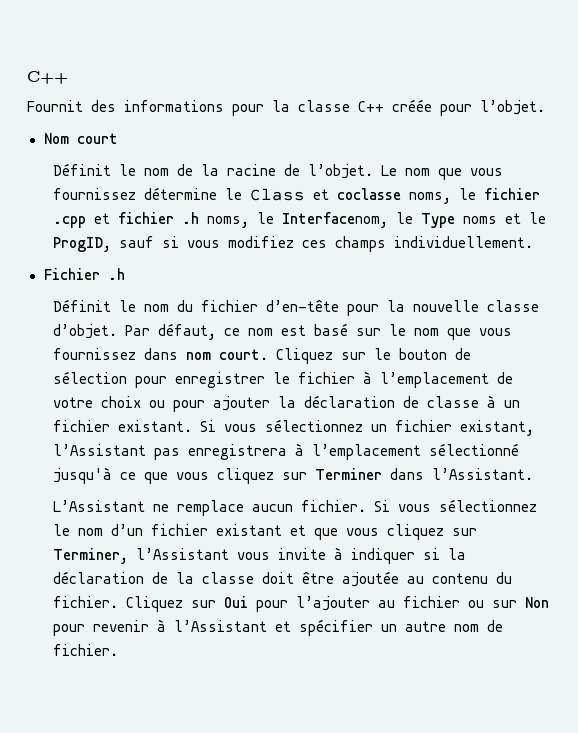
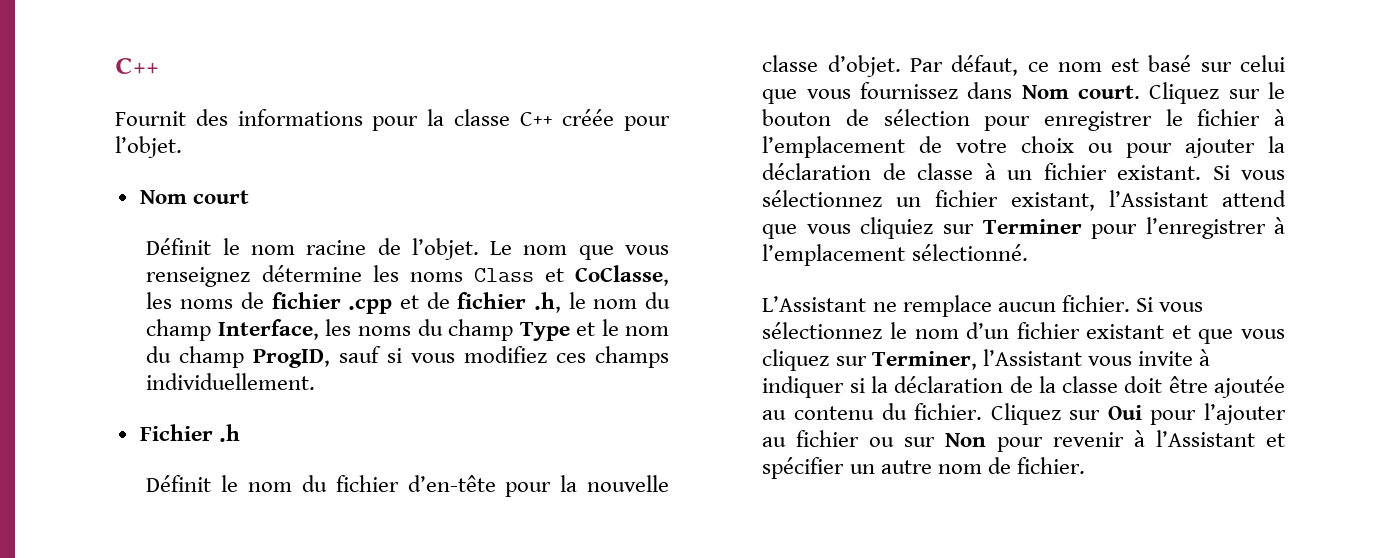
[176,164,219,176] de la -> (296, 250) none
[52,187,540,204] [52,212,546,228] fournissez détermine le Class et coclasse noms, le fichier .cpp et fichier .h noms, le Interfacenom, le Type noms et le -> [146,265,669,287] [146,292,670,314] [146,319,669,341] [146,346,245,368] renseignez détermine les noms Class et CoClasse, les noms de fichier .cpp et de fichier .h, le nom du champ Interface, les noms du champ Type et le nom du champ
[388,324,439,336] le nom -> [1240,55,1285,72] celui
[185,352,211,360] nom -> [1021,85,1069,99] Nom
[153,443,519,460] [52,467,533,484] pas enregistrera à l’emplacement sélectionné jusqu'à ce que vous cliquez sur Terminer dans l’Assistant. -> [1222,190,1286,207] [762,217,1285,239] [762,244,1028,266] attend que vous cliquiez sur Terminer pour l’enregistrer à l’emplacement sélectionné.

